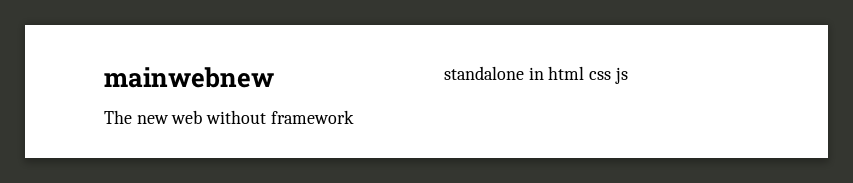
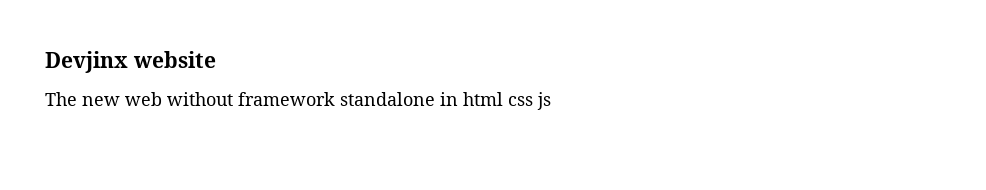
[104,67,274,88] mainwebnew -> [45,51,216,73] Devjinx website

